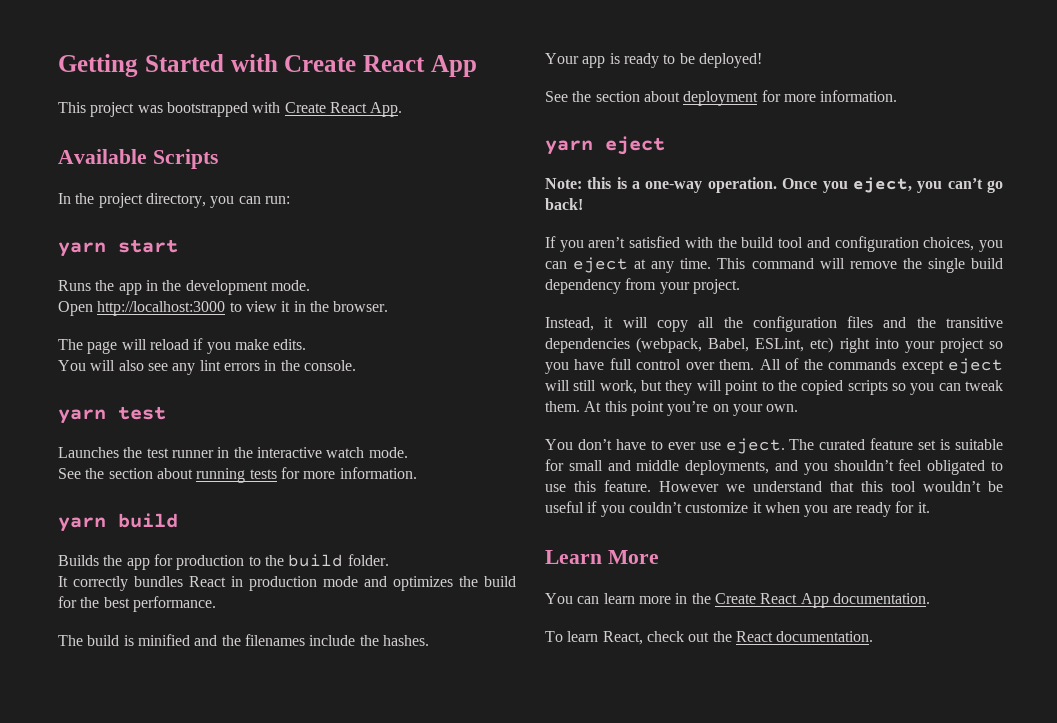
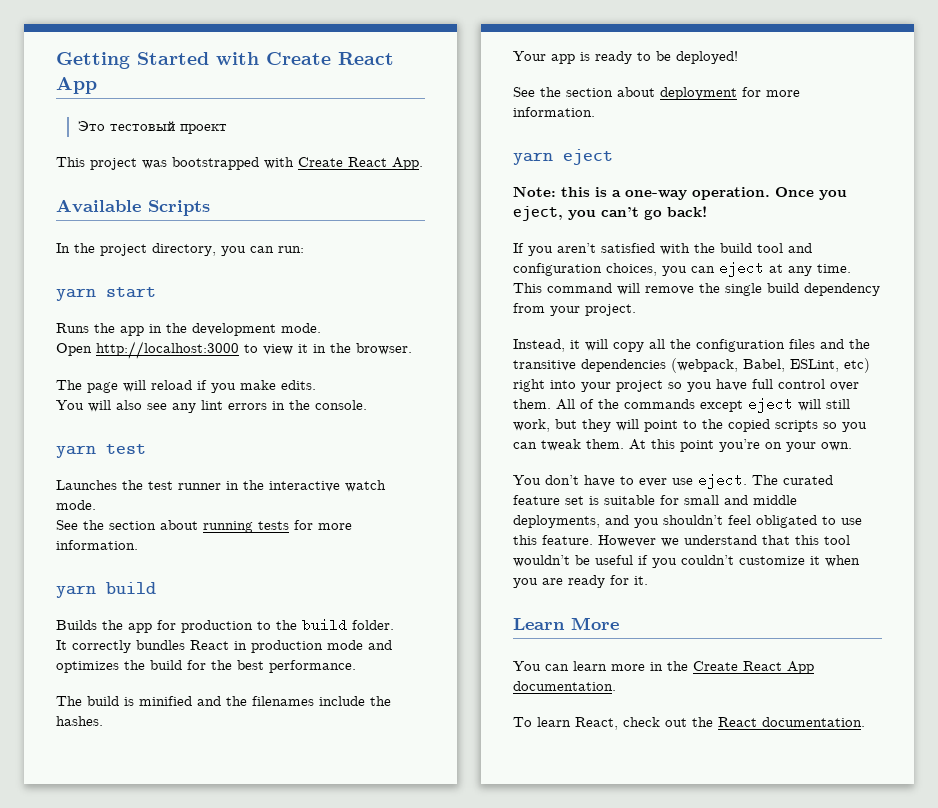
(477, 66) none -> [77,121,227,134] // Это тестовый проект

